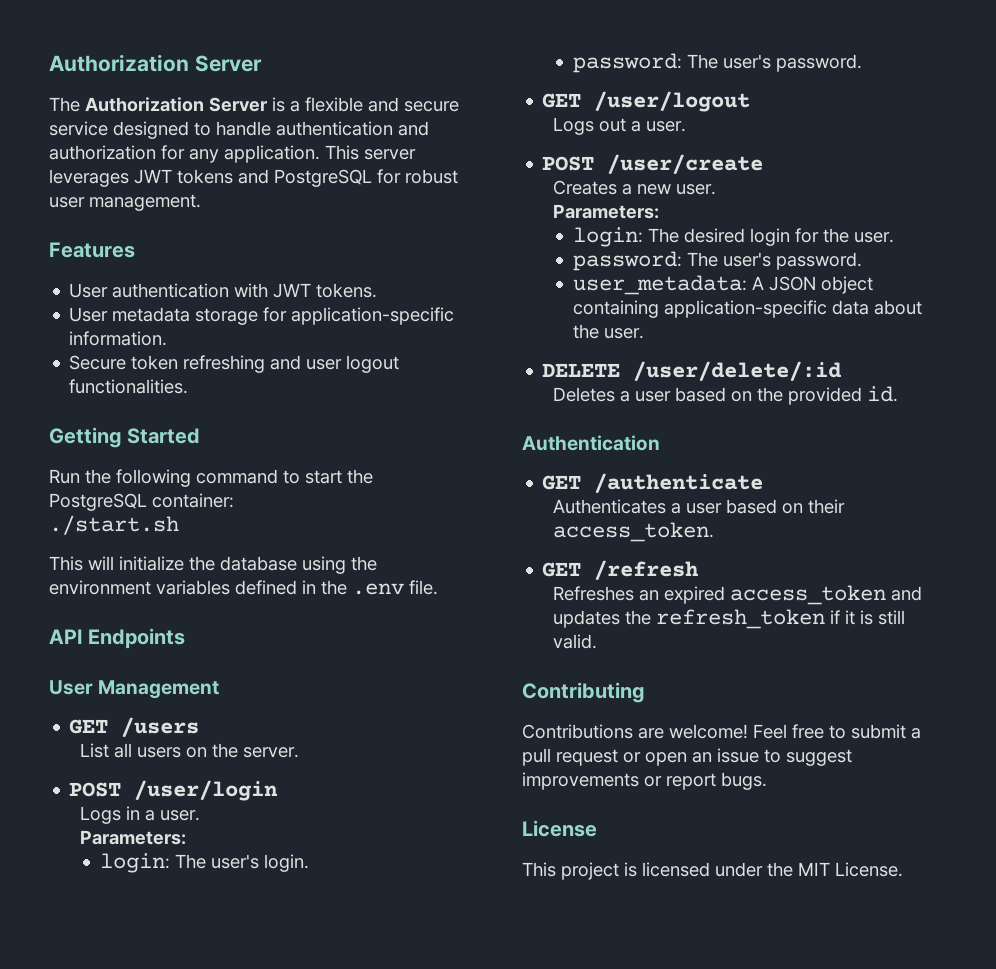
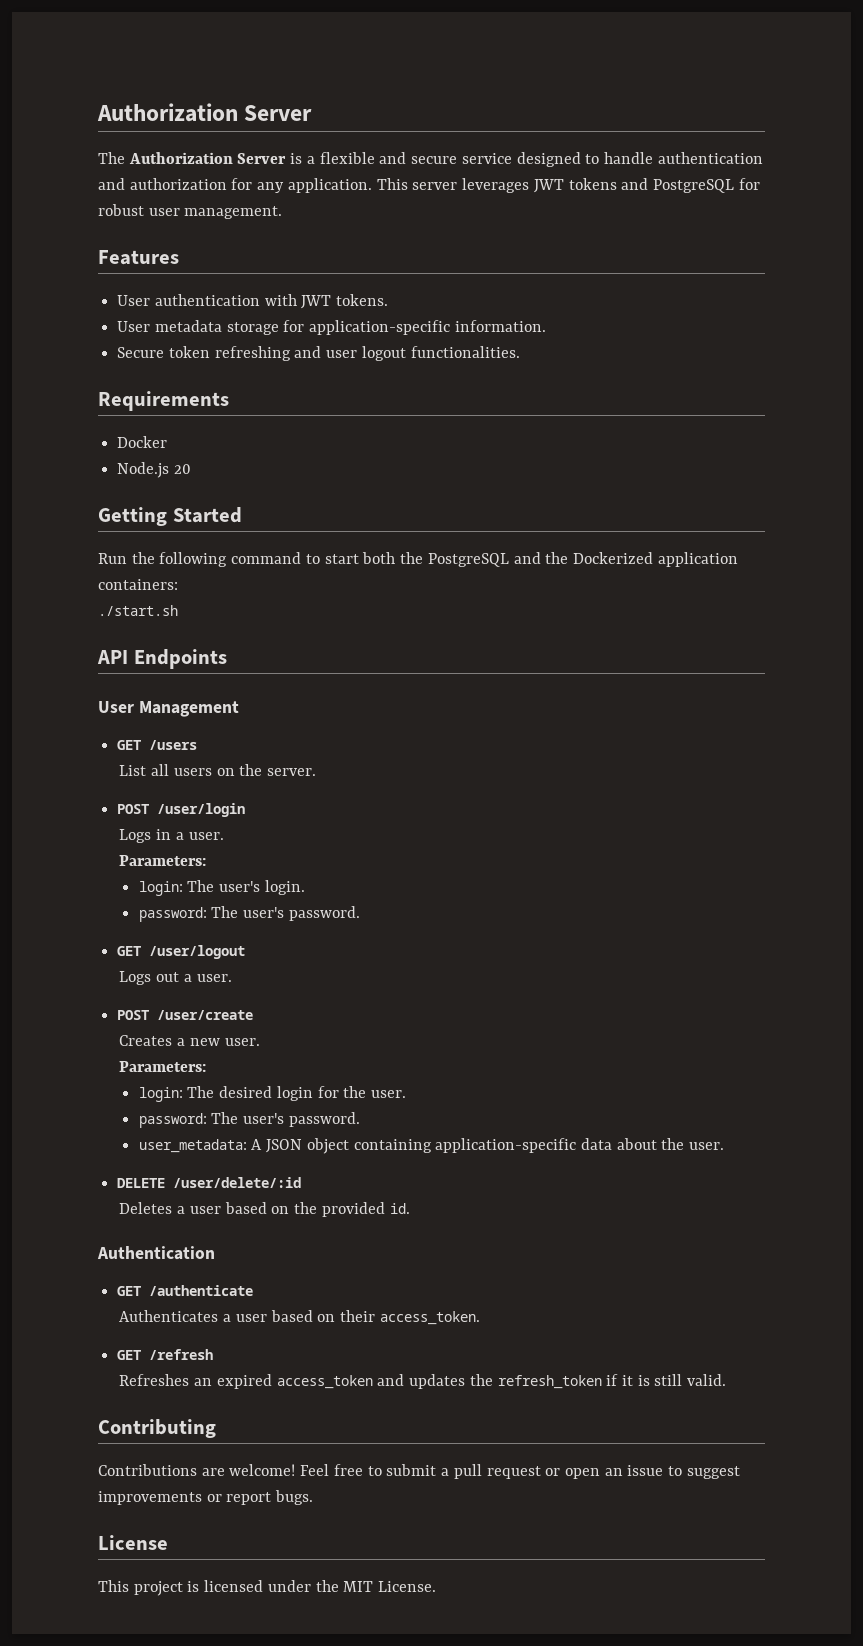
(189, 386) none -> [98,391,229,411] [117,436,168,448] [117,462,191,478] // Requirements // Docker // Node.js 20
(342, 477) none -> [362,552,396,564] both
[152,493,234,508] [49,515,179,535] [49,556,377,574] [49,580,438,595] container: // ./start.sh // This will initialize the database using the environment variables defined in the .env file. -> [513,552,738,567] [98,579,178,590] [98,605,178,616] and the Dockerized application containers: // ./start.sh

